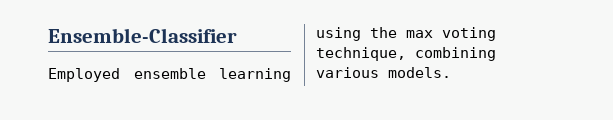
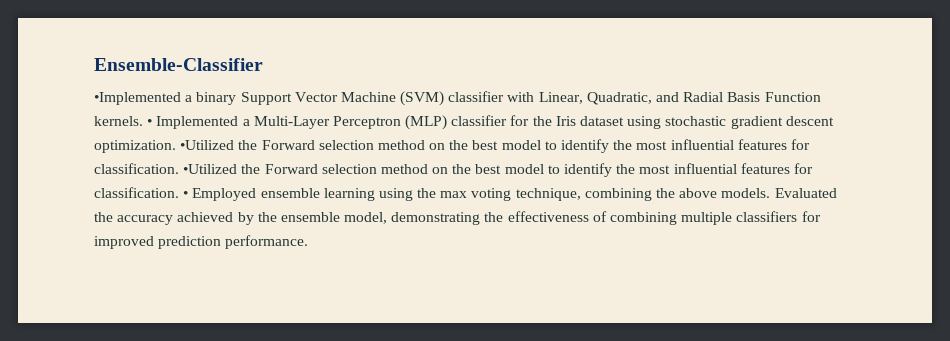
(237, 35) none -> [94,91,821,106] [94,115,834,130] [94,139,810,153] [94,163,813,177] [94,187,189,198] •Implemented a binary Support Vector Machine (SVM) classifier with Linear, Quadratic, and Radial Basis Function kernels. • Implemented a Multi-Layer Perceptron (MLP) classifier for the Iris dataset using stochastic gradient descent optimization. •Utilized the Forward selection method on the best model to identify the most influential features for classification. •Utilized the Forward selection method on the best model to identify the most influential features for classification. •
[316,67,451,78] various models. -> [656,188,837,198] [94,211,821,225] [94,235,309,249] the above models. Evaluated the accuracy achieved by the ensemble model, demonstrating the effectiveness of combining multiple classifiers for improved prediction performance.

